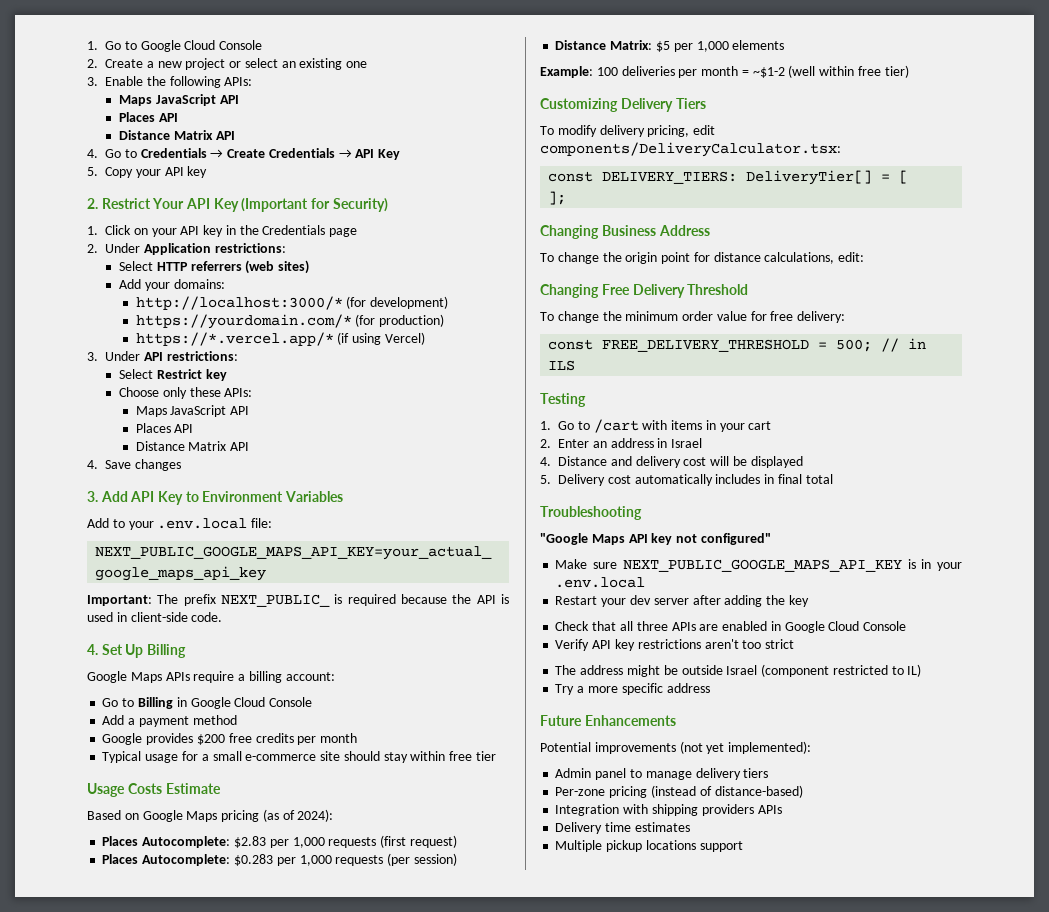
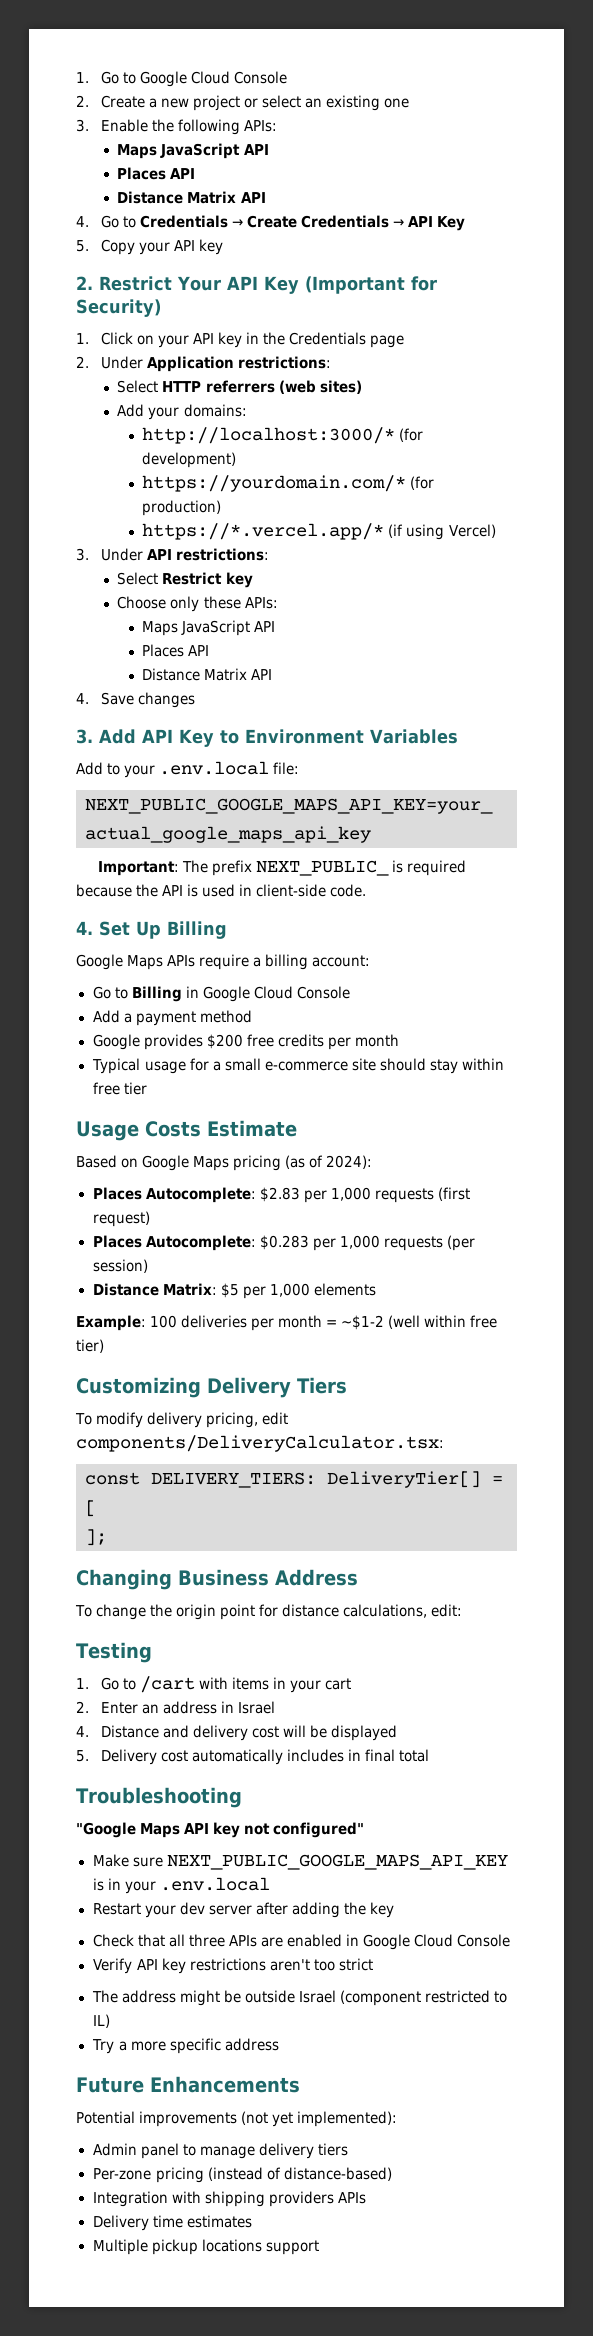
[540,284,749,298] [540,311,846,323] [548,338,927,352] [548,360,576,371] // Changing Free Delivery Threshold // To change the minimum order value for free delivery: // const FREE_DELIVERY_THRESHOLD = 500; // in ILS -> (463, 1610) none

